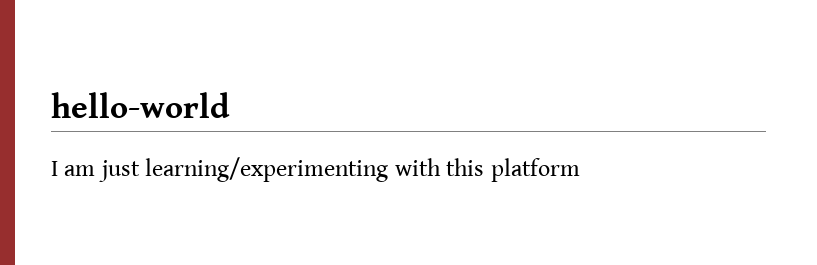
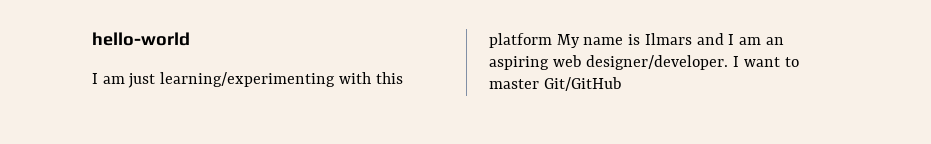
(580, 170) none -> [556,33,784,48] [489,55,799,70] [489,77,622,91] My name is Ilmars and I am an aspiring web designer/developer. I want to master Git/GitHub

